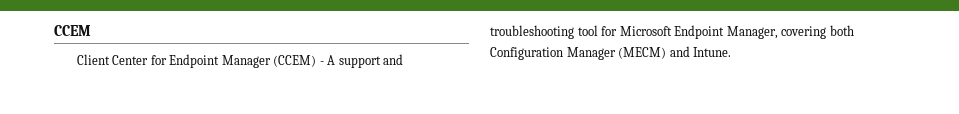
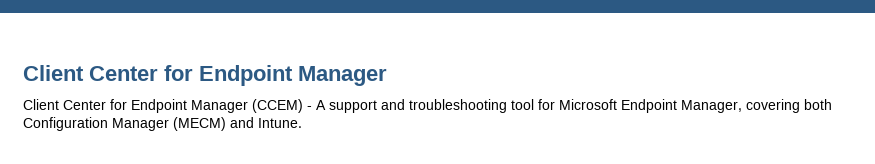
[54,25,91,36] CCEM -> [23,65,387,86] Client Center for Endpoint Manager

